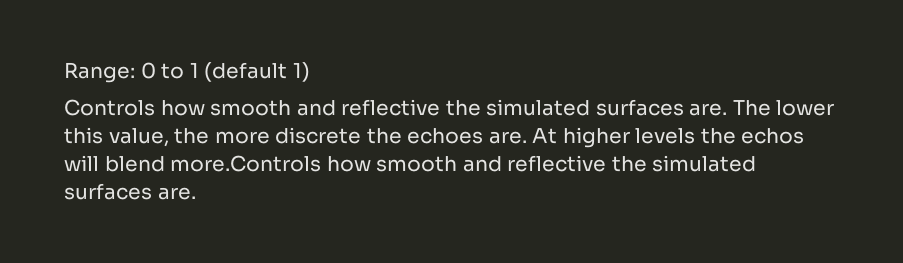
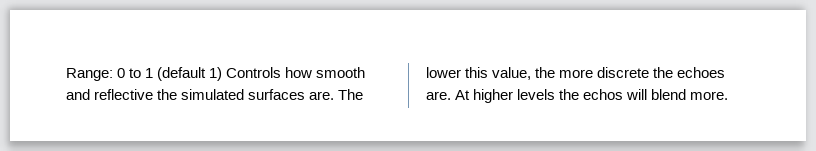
(310, 72) // -> (223, 74) none
[170,155,757,172] [64,183,196,200] more.Controls how smooth and reflective the simulated surfaces are. -> [690,91,729,100] more.

